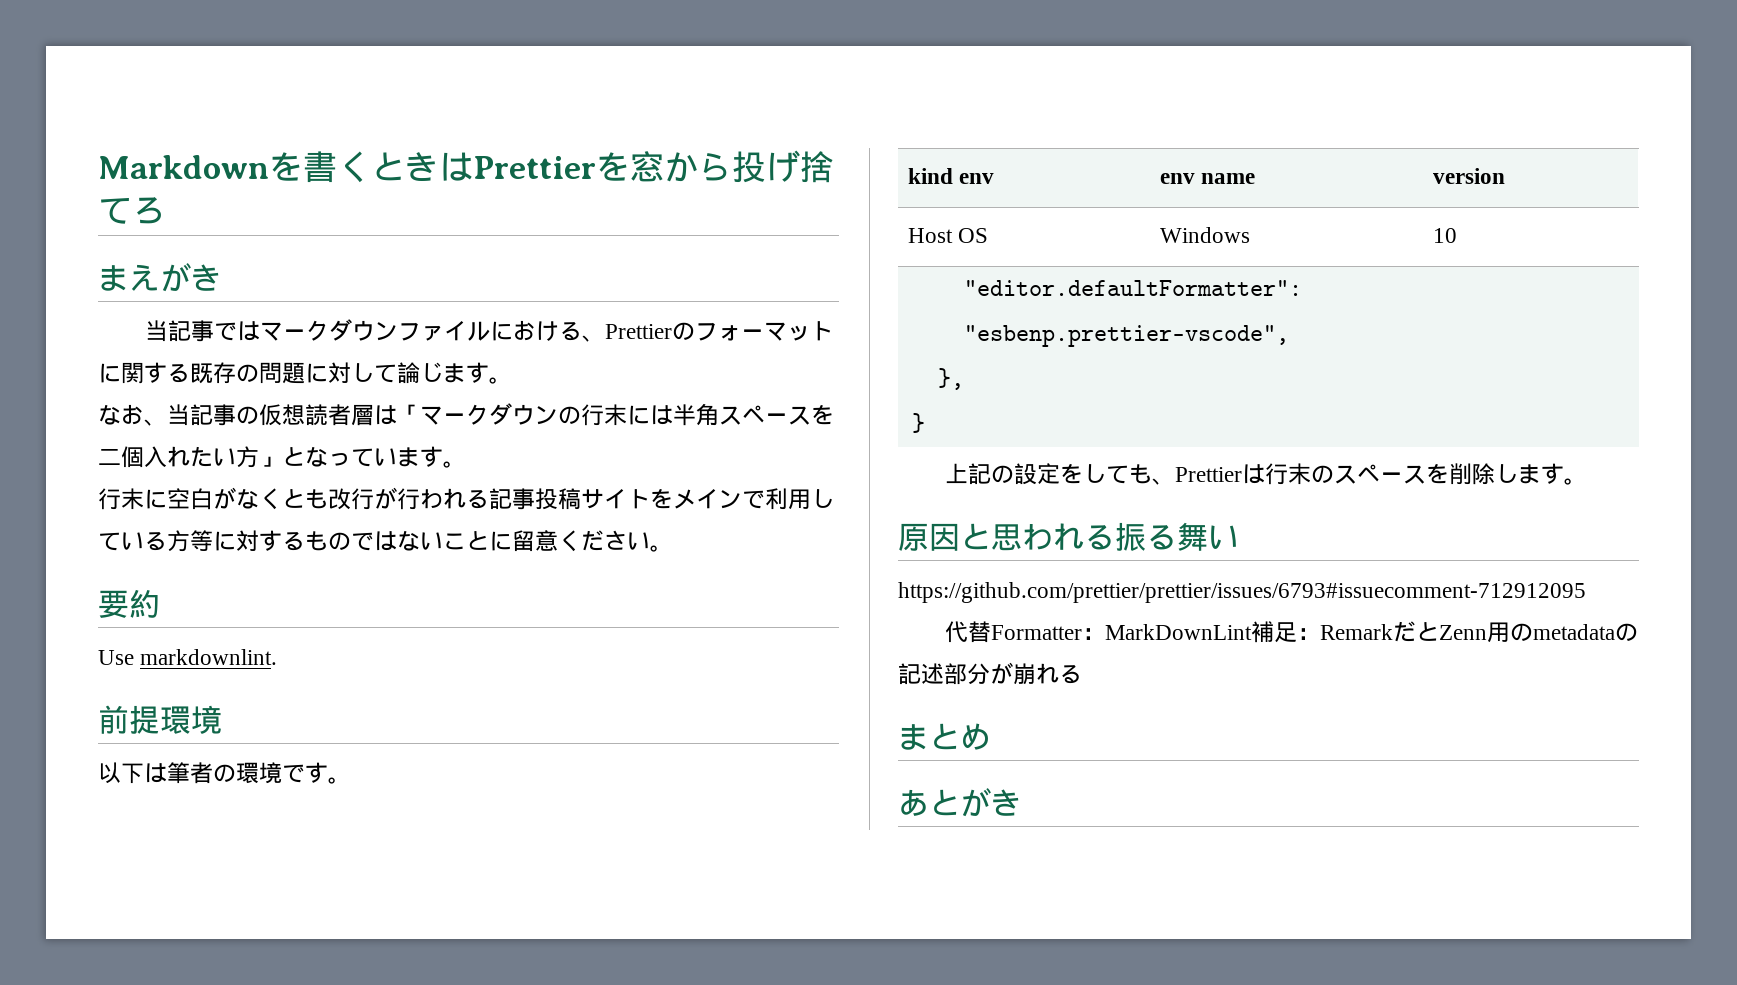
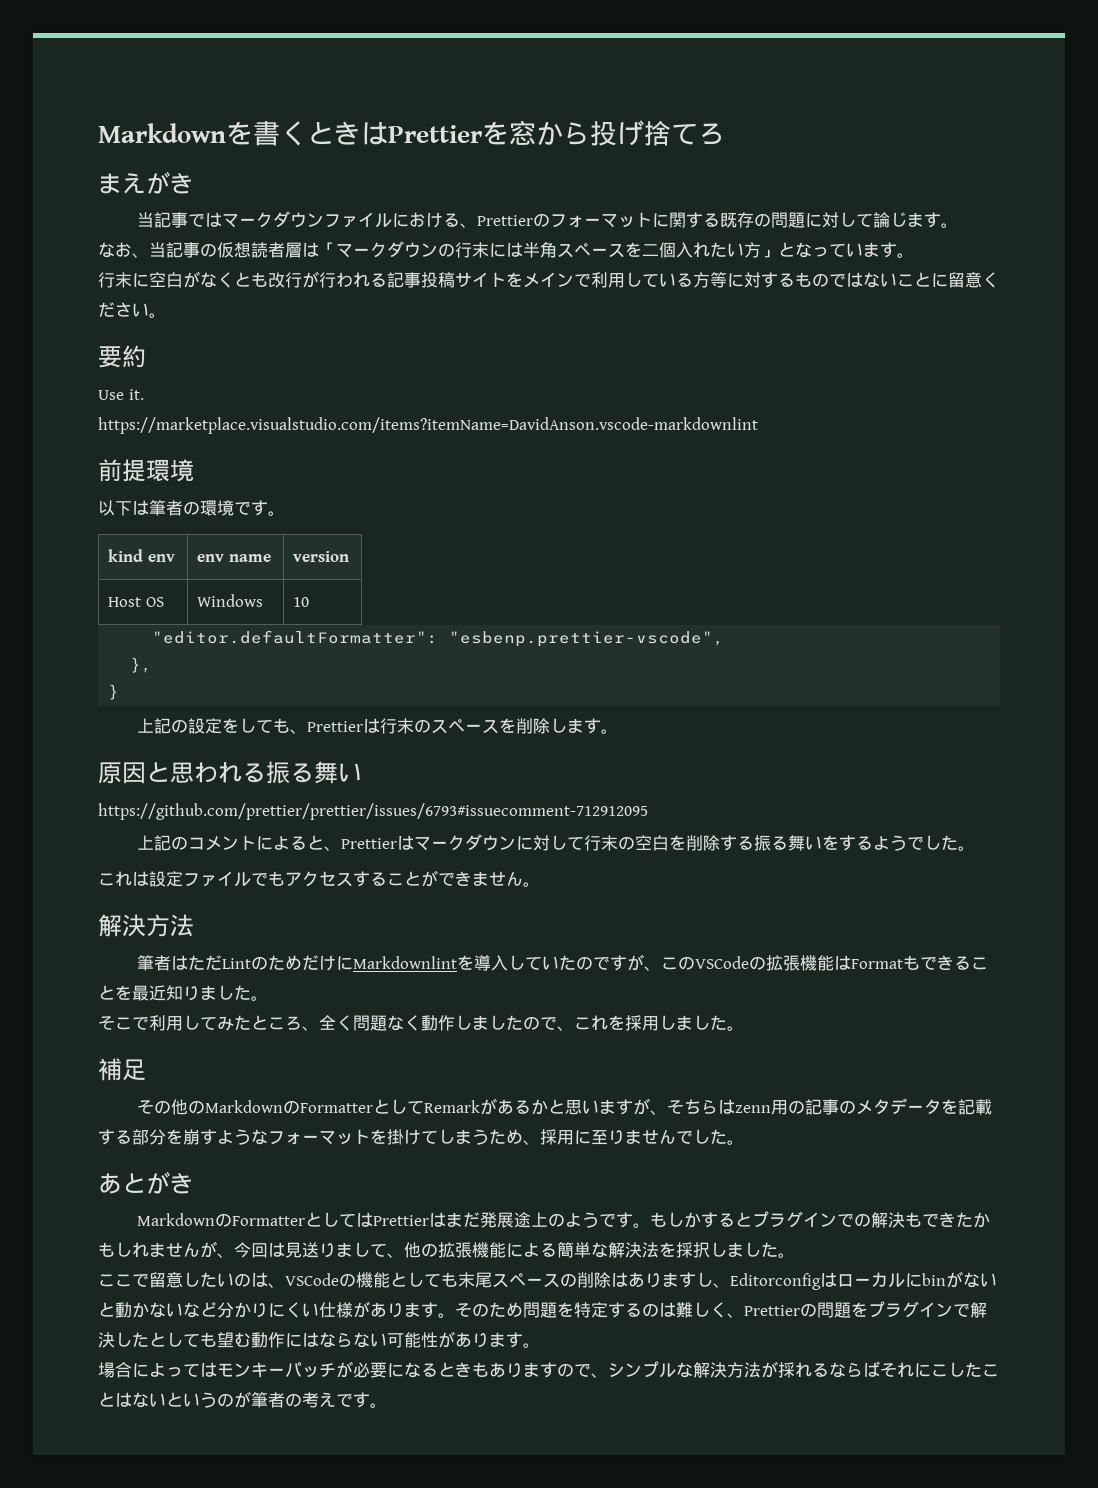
[140,649,278,665] markdownlint. -> [128,389,144,400] [98,417,758,434] it. // https://marketplace.visualstudio.com/items?itemName=DavidAnson.vscode-markdownlint
[944,621,1638,643] [898,662,1082,685] [898,723,991,750] [898,788,1022,817] 代替Formatter：MarkDownLint補足：RemarkだとZenn用のmetadataの記述部分が崩れる // まとめ // あとがき -> [137,834,976,851] [98,870,540,887] [98,914,194,937] [137,954,989,971] [98,985,268,1001] [98,1015,744,1031] [98,1058,146,1081] [137,1098,993,1115] [98,1129,744,1145] [98,1171,194,1194] [137,1211,991,1228] [98,1241,795,1258] [98,1271,997,1290] [98,1301,987,1318] [98,1331,540,1348] [98,1361,999,1378] [98,1391,387,1408] 上記のコメントによると、Prettierはマークダウンに対して行末の空白を削除する振る舞いをするようでした。 // これは設定ファイルでもアクセスすることができません。 // 解決方法 // 筆者はただLintのためだけにMarkdownlintを導入していたのですが、このVSCodeの拡張機能はFormatもできることを最近知りました。 // そこで利用してみたところ、全く問題なく動作しましたので、これを採用しました。 // 補足 // その他のMarkdownのFormatterとしてRemarkがあるかと思いますが、そちらはzenn用の記事のメタデータを記載する部分を崩すようなフォーマットを掛けてしまうため、採用に至りませんでした。 // あとがき // MarkdownのFormatterとしてはPrettierはまだ発展途上のようです。もしかするとプラグインでの解決もできたかもしれませんが、今回は見送りまして、他の拡張機能による簡単な解決法を採択しました。 // ここで留意したいのは、VSCodeの機能としても末尾スペースの削除はありますし、Editorconfigはローカルにbinがないと動かないなど分かりにくい仕様があります。そのため問題を特定するのは難しく、Prettierの問題をプラグインで解決したとしても望む動作にはならない可能性があります。 // 場合によってはモンキーパッチが必要になるときもありますので、シンプルな解決方法が採れるならばそれにこしたことはないというのが筆者の考えです。

